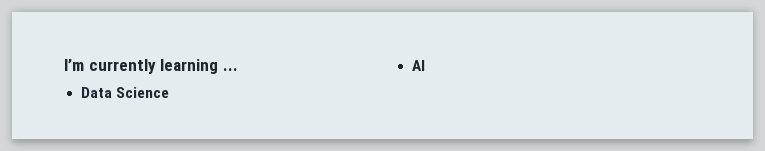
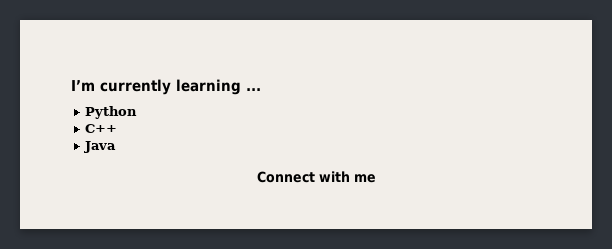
[81,87,170,98] [412,60,426,71] Data Science // AI -> [84,106,137,119] [84,124,117,133] [83,141,116,153] [257,171,376,183] Python // C++ // Java // Connect with me

